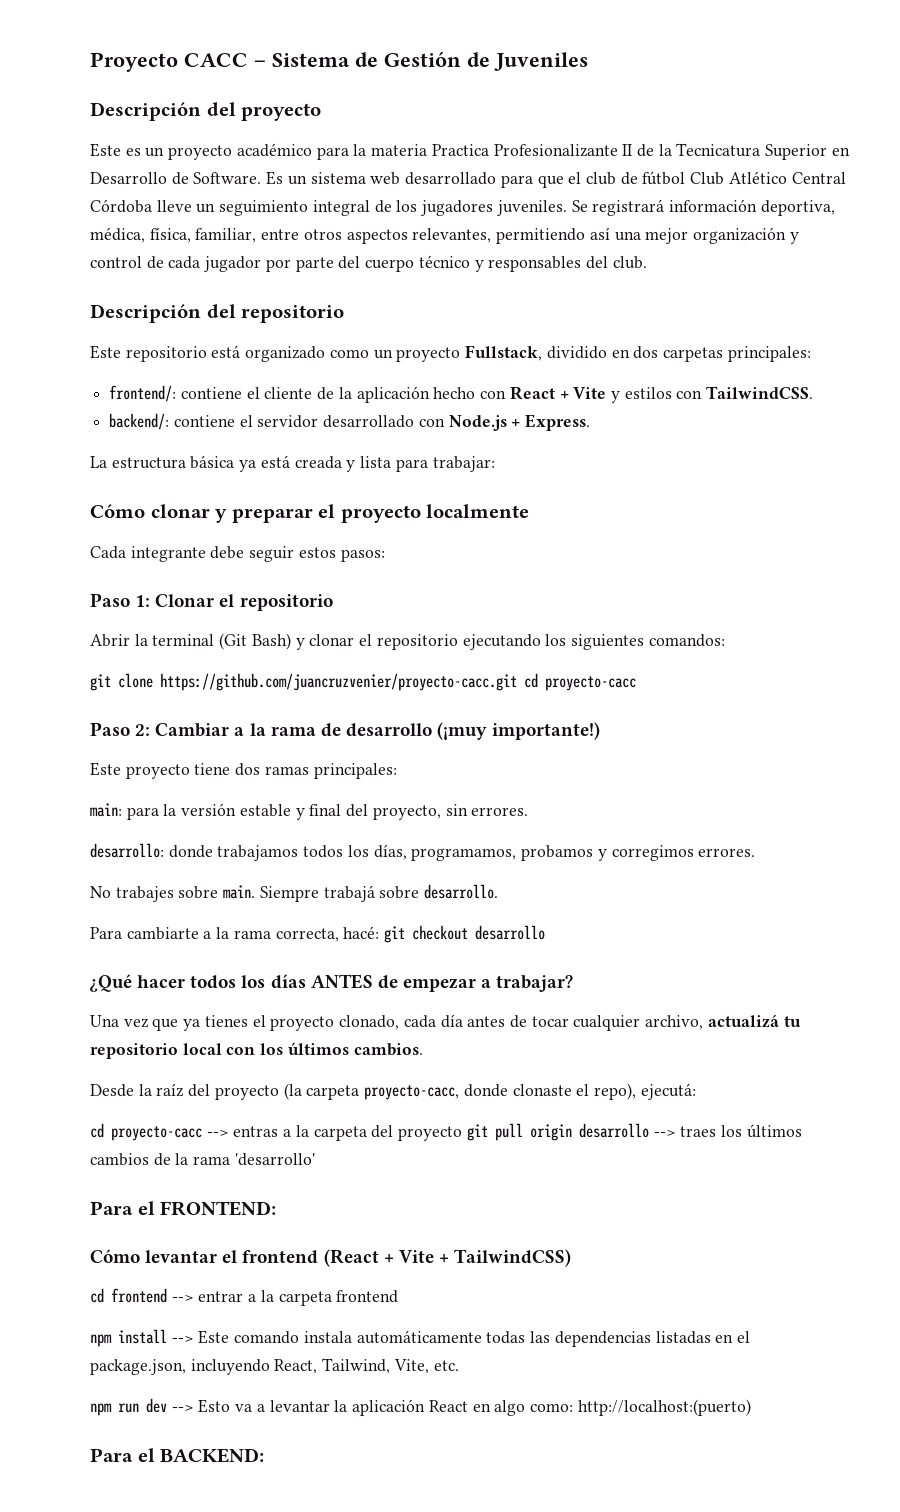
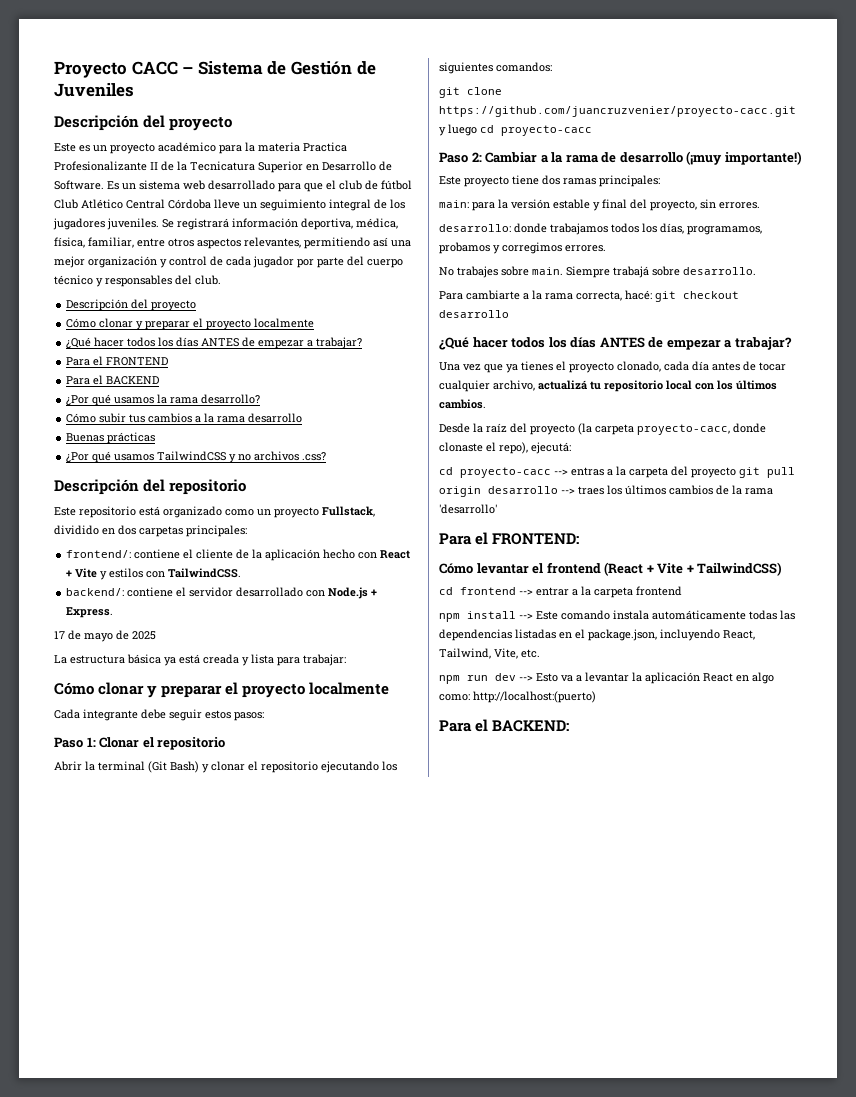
(647, 262) none -> [66,299,197,311] [66,318,315,330] [66,337,363,349] [66,356,169,366] [66,375,160,385] [66,394,261,406] [66,413,303,423] [66,432,156,444] [66,451,327,463] // Descripción del proyecto // Cómo clonar y preparar el proyecto localmente // ¿Qué hacer todos los días ANTES de empezar a trabajar? // Para el FRONTEND // Para el BACKEND // ¿Por qué usamos la rama desarrollo? // Cómo subir tus cambios a la rama desarrollo // Buenas prácticas // ¿Por qué usamos TailwindCSS y no archivos .css?
(591, 422) none -> [54,630,156,642] // 17 de mayo de 2025
(517, 682) none -> [439,124,477,136] y luego

